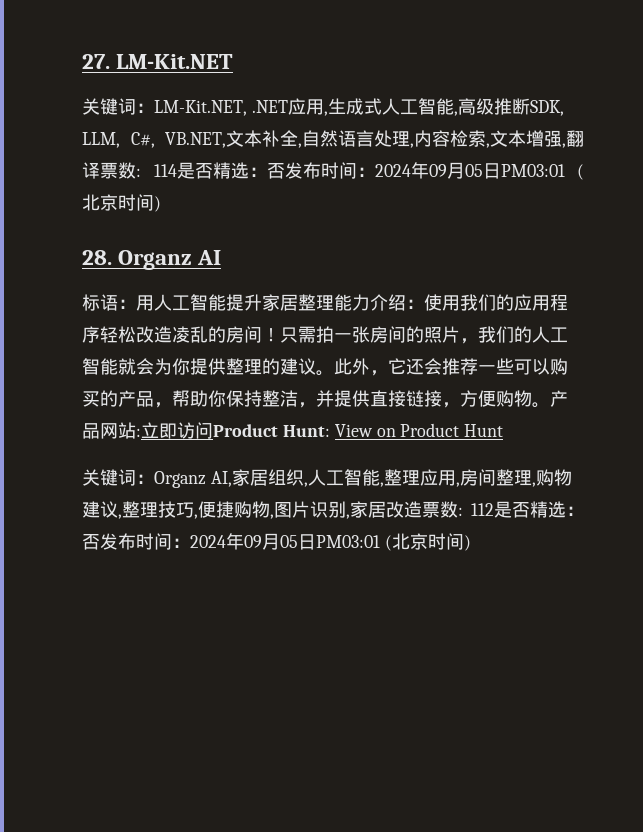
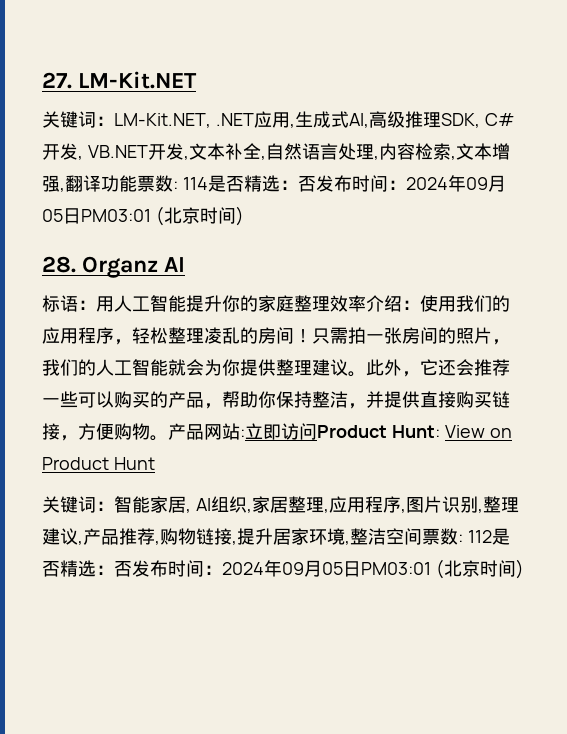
[381,98,564,116] [82,132,226,148] 人工智能,高级推断SDK, LLM, C#, VB.NET, -> [348,111,515,128] [42,143,189,160] AI,高级推理SDK, C#开发, VB.NET开发,
(100, 170) none -> [101,175,137,192] 功能
[262,294,370,311] 家居整理能力 -> [222,295,366,312] 你的家庭整理效率
[100,326,172,343] 轻松改造 -> [114,327,204,345] ，轻松整理
[262,358,280,375] 的 -> (312, 368) none
(406, 398) none -> [456,391,492,408] 购买
[154,469,572,488] [82,501,422,519] Organz AI,家居组织,人工智能,整理应用,房间整理,购物建议,整理技巧,便捷购物,图片识别,家居改造 -> [114,496,519,513] [42,528,422,545] 智能家居, AI组织,家居整理,应用程序,图片识别,整理建议,产品推荐,购物链接,提升居家环境,整洁空间

